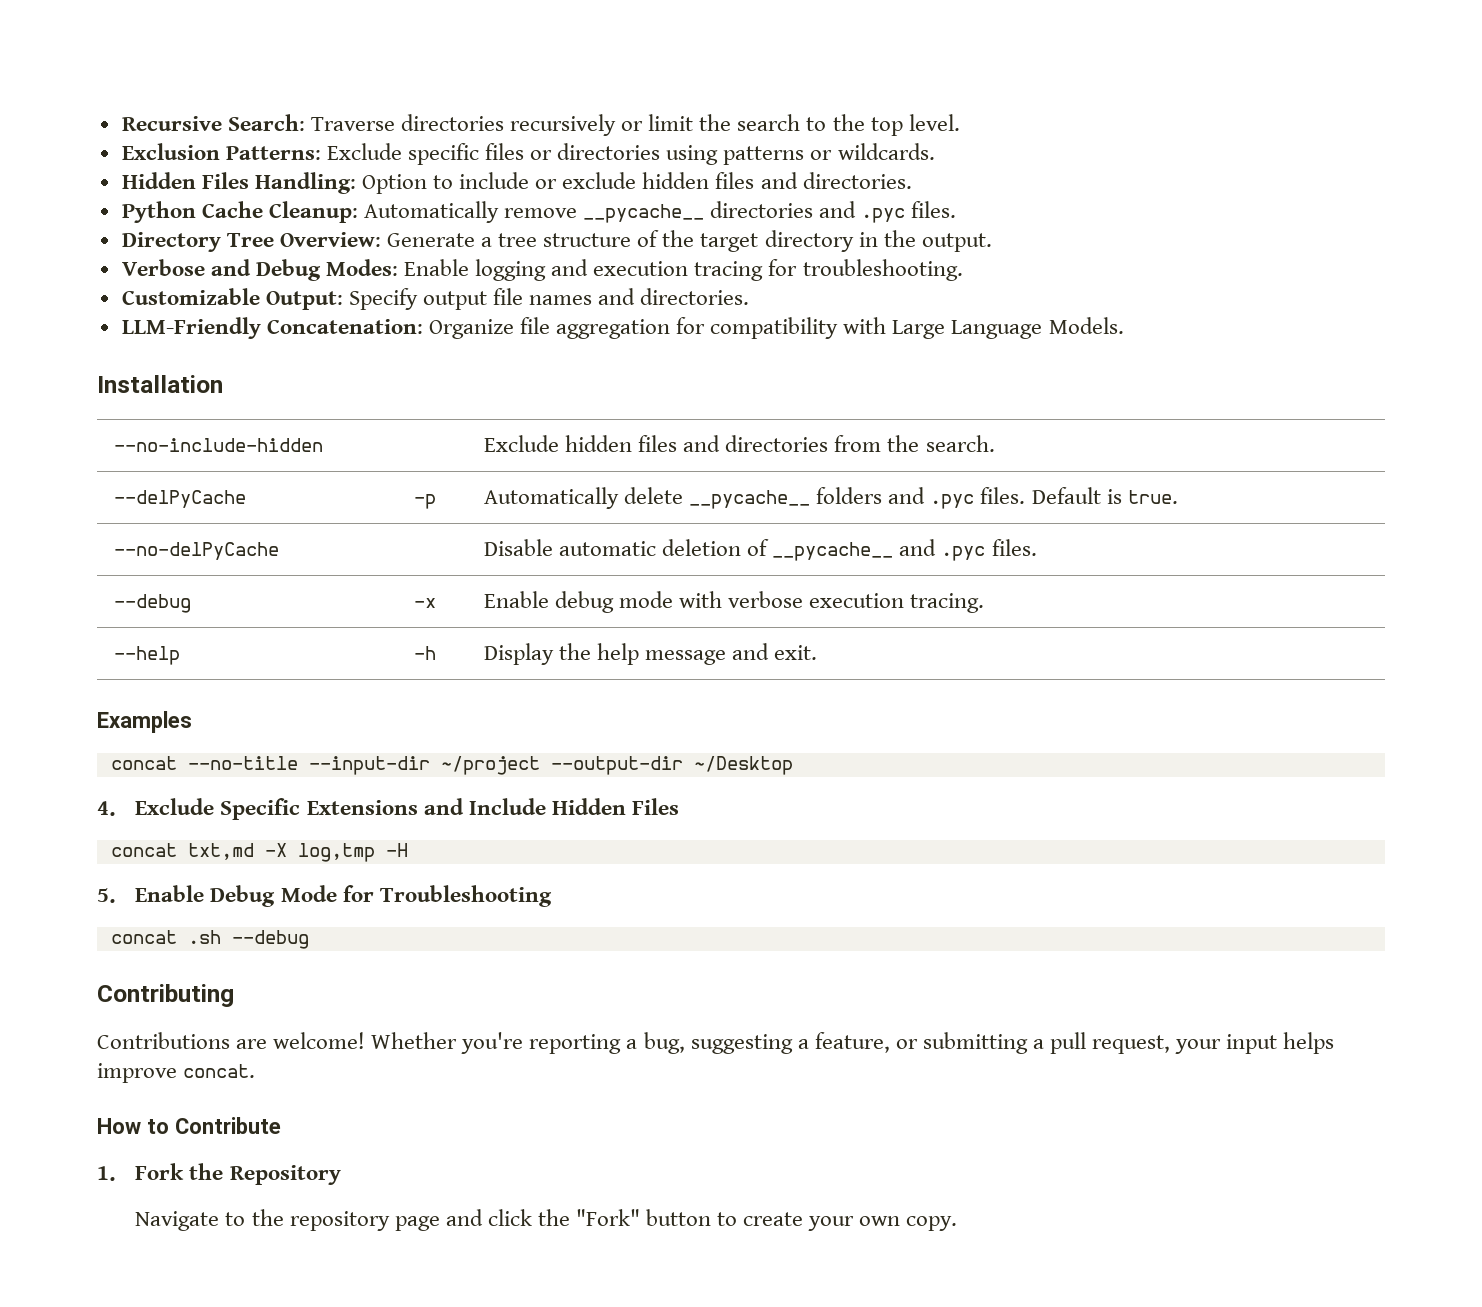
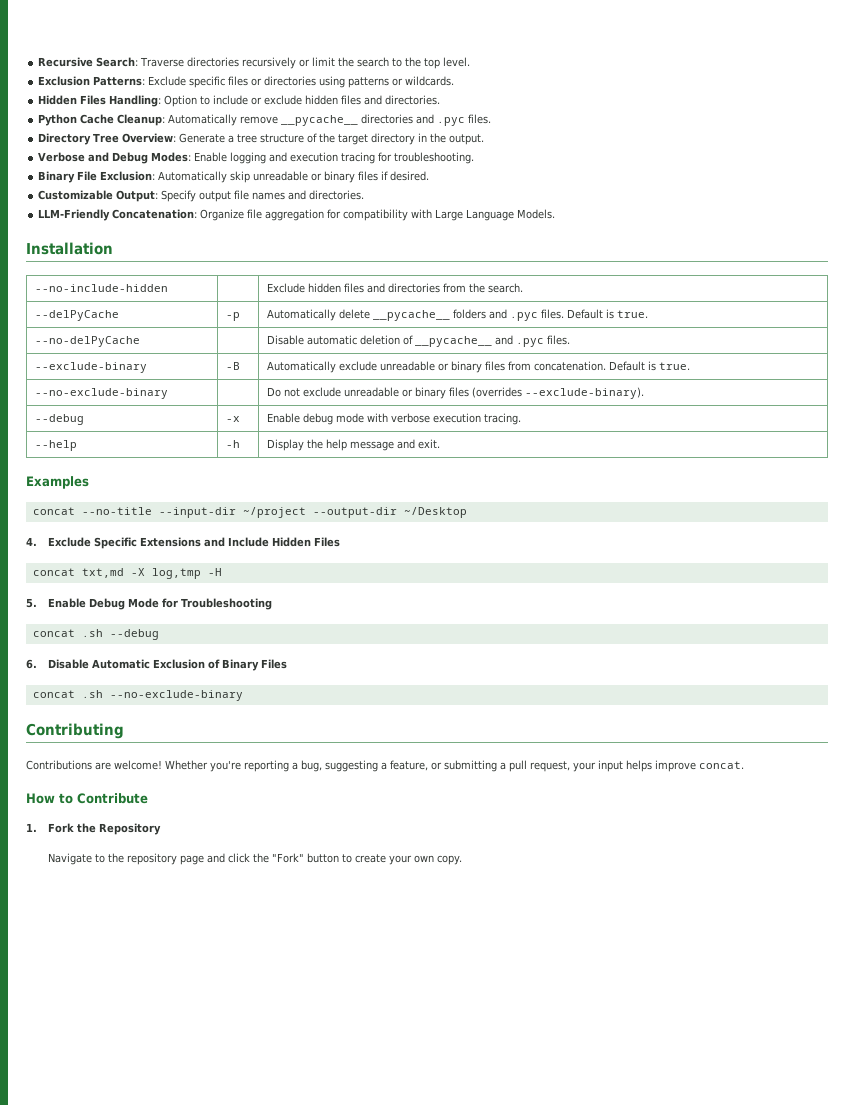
(963, 270) none -> [38,171,430,183] // Binary File Exclusion: Automatically skip unreadable or binary files if desired.
(1037, 547) none -> [34,362,147,373] [225,362,240,370] [266,361,690,373] [34,388,168,399] [266,387,644,399] // --exclude-binary | -B | Automatically exclude unreadable or binary files from concatenation. Default is true. // --no-exclude-binary | | Do not exclude unreadable or binary files (overrides --exclude-binary).
(309, 939) none -> [26,659,287,671] [32,690,243,701] // 6. Disable Automatic Exclusion of Binary Files // concat .sh --no-exclude-binary

